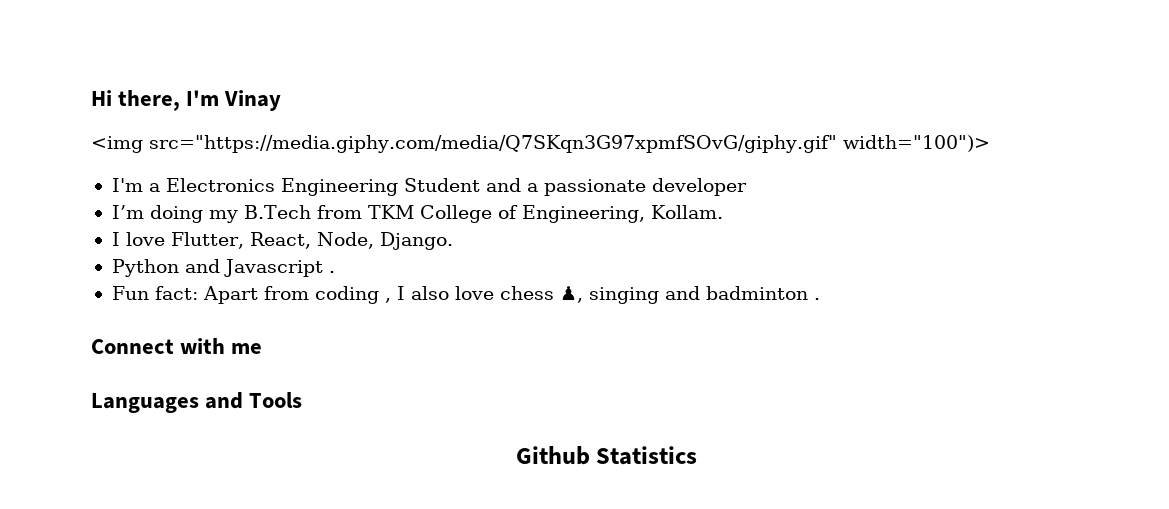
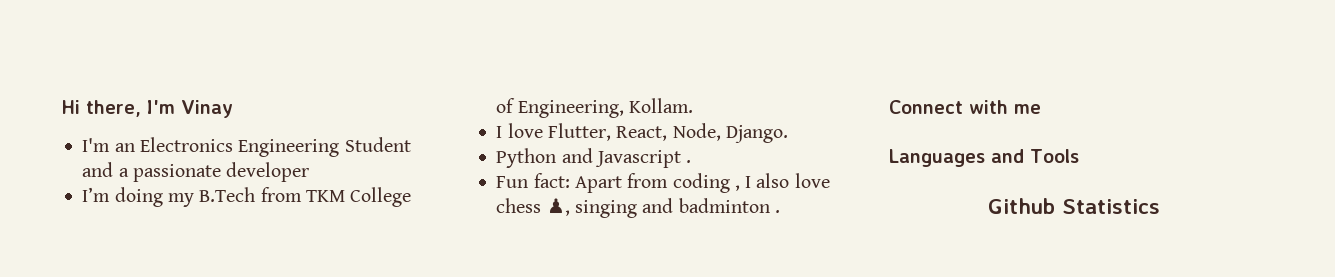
[91,135,990,153] [111,178,160,192] // <img src="https://media.giphy.com/media/Q7SKqn3G97xpmfSOvG/giphy.gif" width="100")> // I'm a -> [82,138,135,152] // I'm an

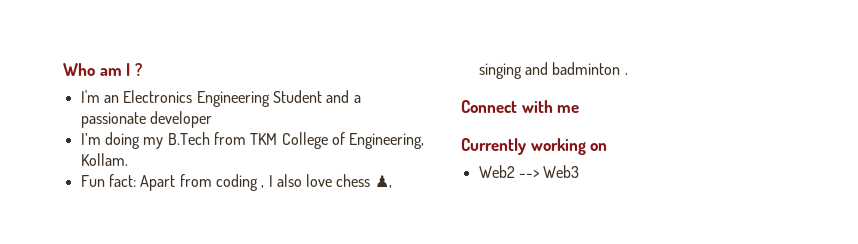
[61,100,233,118] Hi there, I'm Vinay -> [63,63,142,76] Who am I ?
[496,123,788,143] [496,148,692,168] // I love Flutter, React, Node, Django. // Python and Javascript . -> (128, 159) none
[889,149,1079,167] [987,198,1160,214] Languages and Tools // Github Statistics -> [461,138,608,155] [478,165,580,178] Currently working on // Web2 --> Web3

